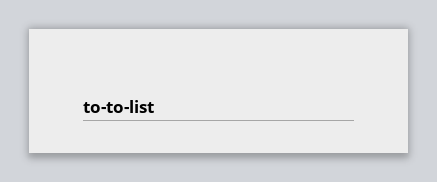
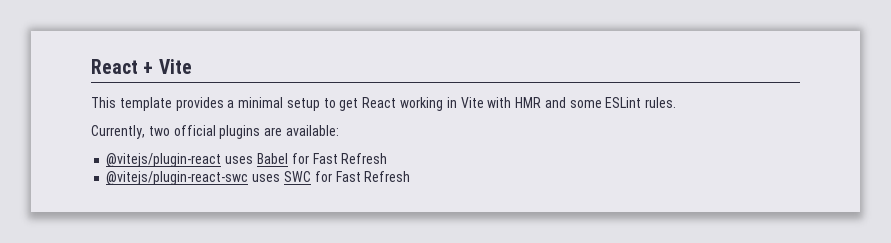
[83,100,154,113] to-to-list -> [91,59,192,74] [91,97,677,111] [91,125,339,139] [106,153,388,167] [106,171,411,185] React + Vite // This template provides a minimal setup to get React working in Vite with HMR and some ESLint rules. // Currently, two official plugins are available: // @vitejs/plugin-react uses Babel for Fast Refresh // @vitejs/plugin-react-swc uses SWC for Fast Refresh

